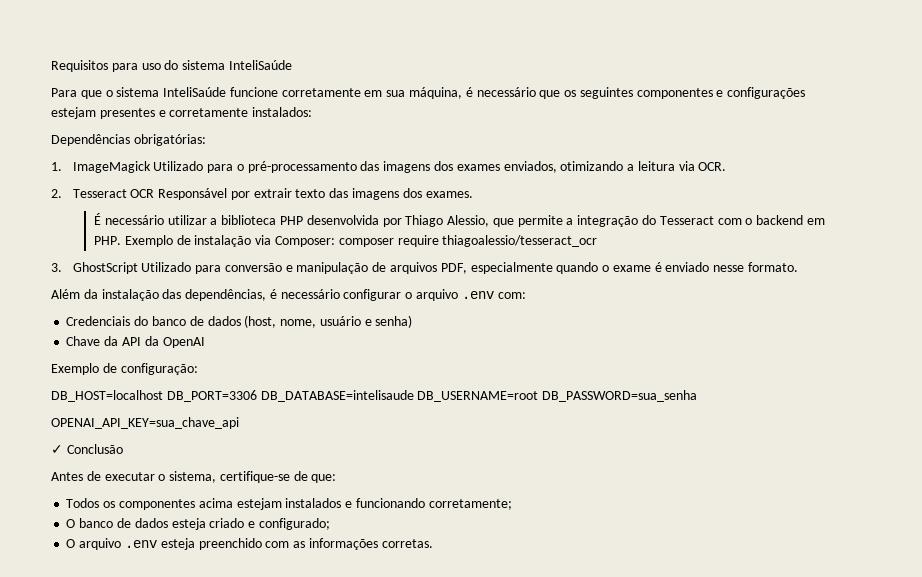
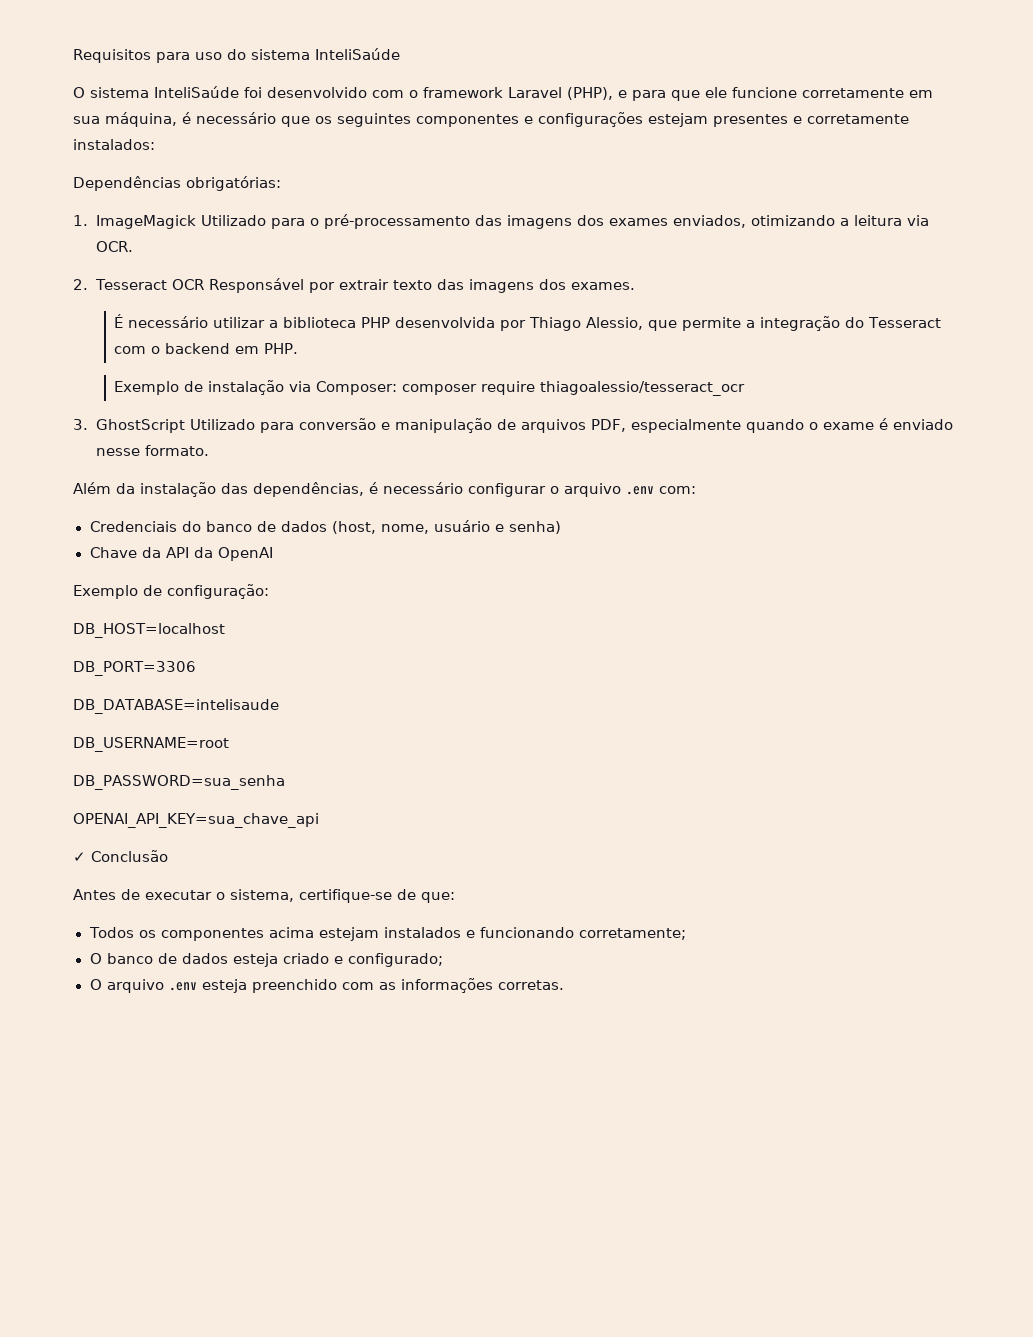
[51,87,227,99] Para que o sistema InteliSaúde -> [73,86,727,101] O sistema InteliSaúde foi desenvolvido com o framework Laravel (PHP), e para que ele
(122, 240) none -> (299, 348) //
(163, 396) none -> (225, 630) //
(257, 396) none -> (196, 668) //
(414, 396) none -> (279, 706) //
(539, 396) none -> (229, 744) //

